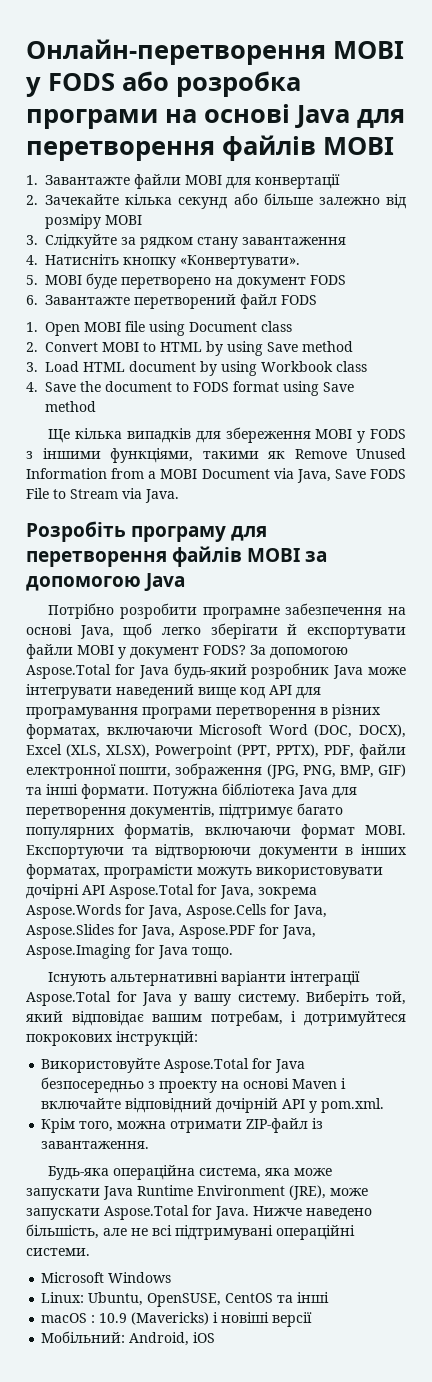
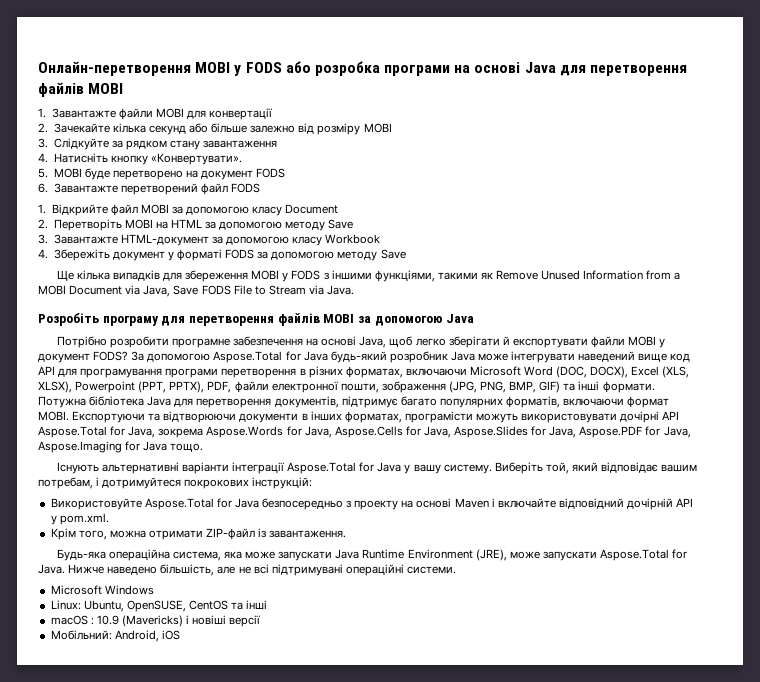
[45,321,292,336] [26,341,353,356] [26,361,257,376] Open MOBI file using Document class // 2. Convert MOBI to HTML by using Save method // 3. Load HTML document by using -> [51,204,339,216] [38,219,354,231] [38,234,323,246] Відкрийте файл MOBI за допомогою класу Document // 2. Перетворіть MOBI на HTML за допомогою методу Save // 3. Завантажте HTML-документ за допомогою класу
[336,361,367,372] [26,381,354,396] [45,401,96,412] class // 4. Save the document to FODS format using Save method -> [38,249,406,261] // 4. Збережіть документ у форматі FODS за допомогою методу Save

